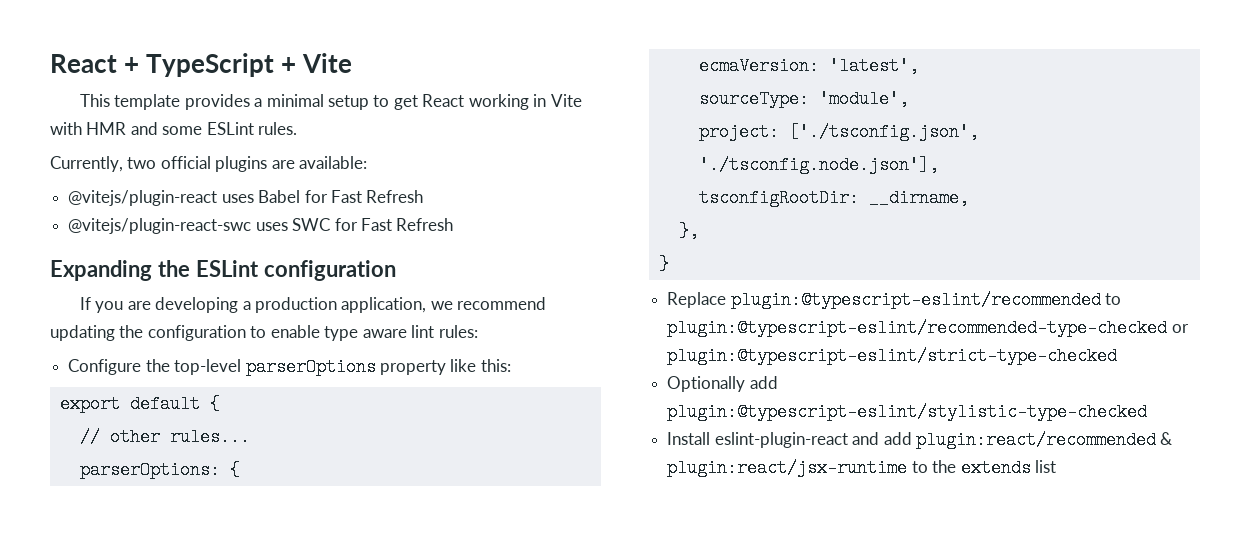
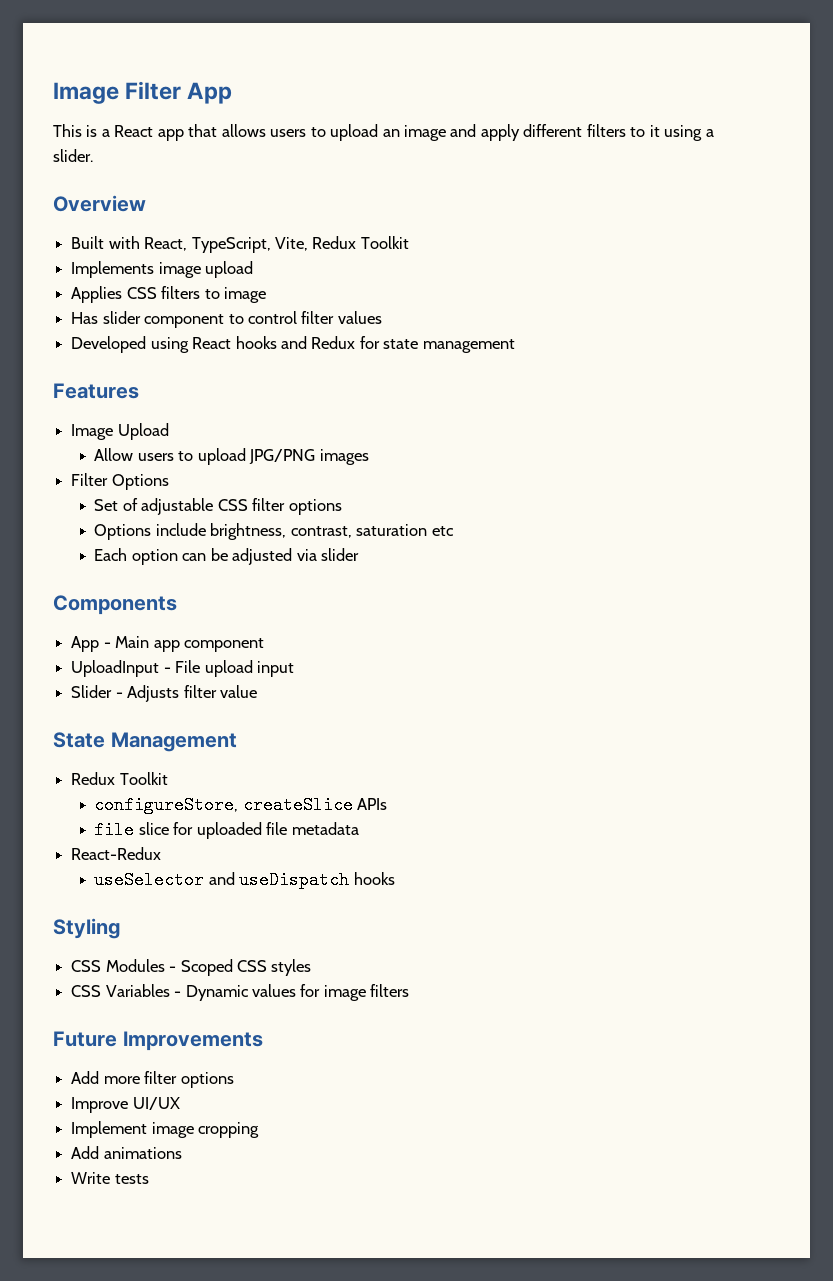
[50,53,353,77] [79,94,582,110] [50,122,298,135] [50,156,368,172] [68,190,424,206] [68,218,454,234] [50,260,396,281] [79,297,547,313] [50,325,478,341] [68,358,511,376] [59,395,220,413] [79,428,250,446] [79,461,240,479] [698,57,919,75] [698,90,909,108] [698,123,979,141] [698,156,939,174] [698,189,969,207] [678,222,699,240] [658,255,669,273] [667,291,1122,309] [667,319,1189,337] [667,347,1118,365] [667,376,778,392] [667,403,1148,421] [667,431,1173,449] [667,459,1056,477] React + TypeScript + Vite // This template provides a minimal setup to get React working in Vite with HMR and some ESLint rules. // Currently, two official plugins are available: // @vitejs/plugin-react uses Babel for Fast Refresh // @vitejs/plugin-react-swc uses SWC for Fast Refresh // Expanding the ESLint configuration // If you are developing a production application, we recommend updating the configuration to enable type aware lint rules: // Configure the top-level parserOptions property like this: // export default { // // other rules... // parserOptions: { // ecmaVersion: 'latest', // sourceType: 'module', // project: ['./tsconfig.json', './tsconfig.node.json'], // tsconfigRootDir: __dirname, // }, // } // Replace plugin:@typescript-eslint/recommended to plugin:@typescript-eslint/recommended-type-checked or plugin:@typescript-eslint/strict-type-checked // Optionally add plugin:@typescript-eslint/stylistic-type-checked // Install eslint-plugin-react and add plugin:react/recommended & plugin:react/jsx-runtime to the extends list -> [53,81,233,104] [53,124,714,141] [53,149,93,162] [53,195,146,212] [71,236,409,253] [71,261,254,278] [71,286,266,303] [71,311,382,328] [71,336,515,353] [53,383,139,399] [71,423,169,440] [94,448,369,465] [71,473,169,490] [94,498,342,515] [94,523,454,540] [94,548,360,565] [53,595,177,615] [71,636,264,652] [71,660,294,677] [71,685,257,702] [53,732,237,752] [71,772,168,785] [94,796,388,814] [94,821,359,839] [71,847,162,860] [94,871,395,889] [53,918,120,939] [71,959,312,976] [71,984,410,1001] [53,1031,263,1051] [71,1071,234,1088] [71,1097,180,1113] [71,1121,260,1138] [71,1146,182,1159] [71,1172,149,1184] Image Filter App // This is a React app that allows users to upload an image and apply different filters to it using a slider. // Overview // Built with React, TypeScript, Vite, Redux Toolkit // Implements image upload // Applies CSS filters to image // Has slider component to control filter values // Developed using React hooks and Redux for state management // Features // Image Upload // Allow users to upload JPG/PNG images // Filter Options // Set of adjustable CSS filter options // Options include brightness, contrast, saturation etc // Each option can be adjusted via slider // Components // App - Main app component // UploadInput - File upload input // Slider - Adjusts filter value // State Management // Redux Toolkit // configureStore, createSlice APIs // file slice for uploaded file metadata // React-Redux // useSelector and useDispatch hooks // Styling // CSS Modules - Scoped CSS styles // CSS Variables - Dynamic values for image filters // Future Improvements // Add more filter options // Improve UI/UX // Implement image cropping // Add animations // Write tests

